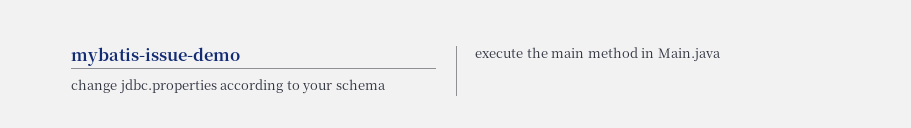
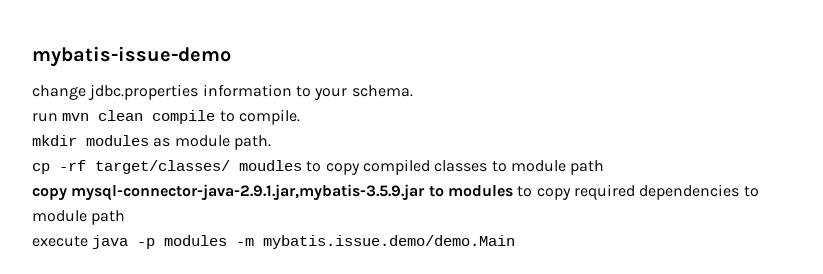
[220,79,284,93] according -> [202,84,292,97] information
[335,79,386,90] [475,47,721,62] schema execute the main method in Main.java -> [351,85,413,97] [32,109,300,125] [32,135,271,150] [32,159,605,175] [32,184,759,201] [32,210,126,225] [32,235,516,249] schema. // run mvn clean compile to compile. // mkdir modules as module path. // cp -rf target/classes/ moudles to copy compiled classes to module path // copy mysql-connector-java-2.9.1.jar,mybatis-3.5.9.jar to modules to copy required dependencies to module path // execute java -p modules -m mybatis.issue.demo/demo.Main

